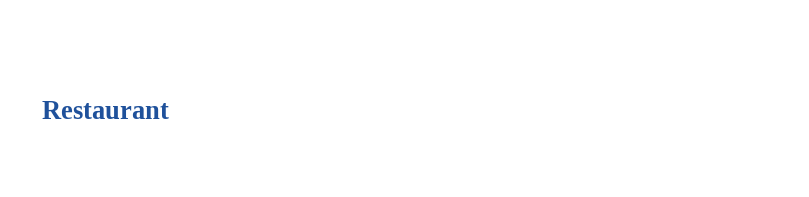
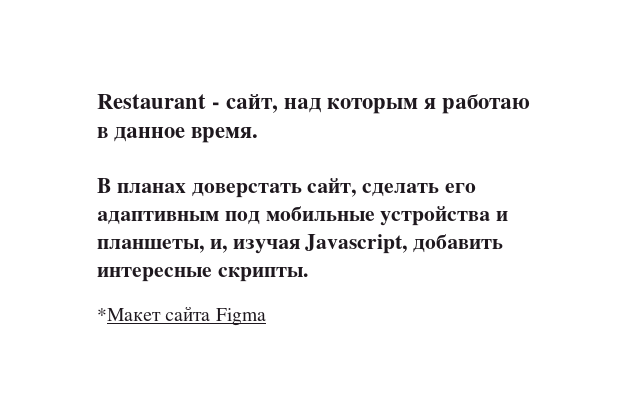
(169, 110) none -> [212,94,531,114] [97,127,259,143] [97,178,477,198] [97,206,509,226] [97,234,504,254] [97,267,308,282] [97,306,266,326] - сайт, над которым я работаю в данное время. // В планах доверстать сайт, сделать его адаптивным под мобильные устройства и планшеты, и, изучая Javascript, добавить интересные скрипты. // *Макет сайта Figma

